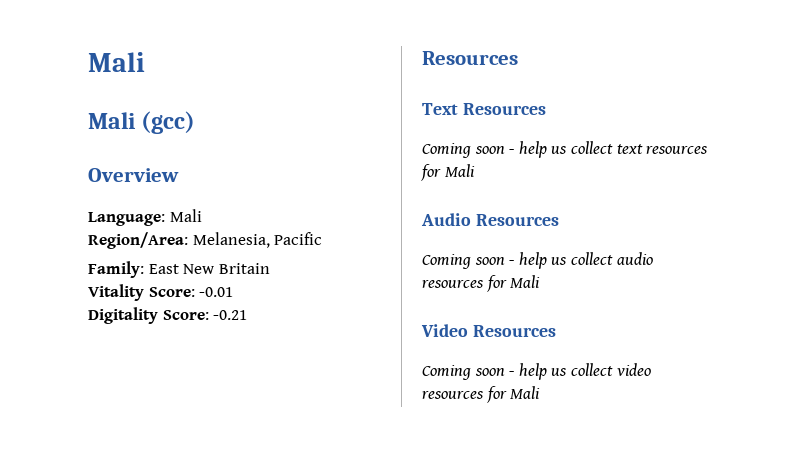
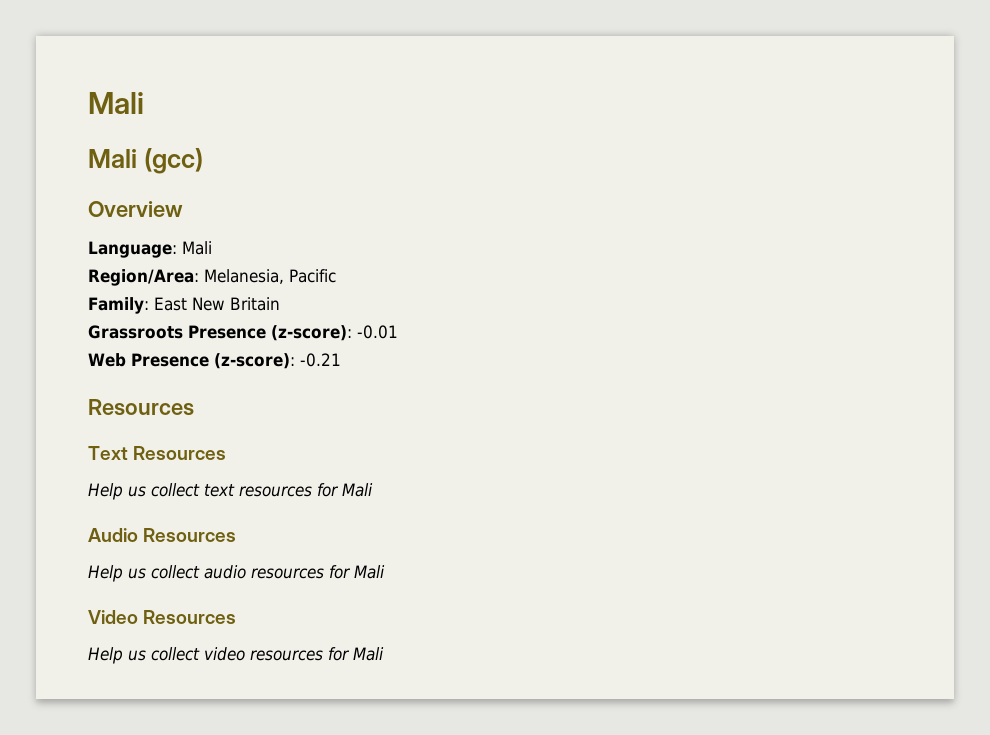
[88,284,234,301] [88,307,209,324] Vitality Score: -0.01 // Digitality Score: -> [88,325,398,341] [88,353,295,369] Grassroots Presence (z-score): -0.01 // Web Presence (z-score):
[422,141,547,158] Coming soon - help -> [88,483,123,500] Help
[422,252,547,269] Coming soon - help -> [88,565,123,582] Help
[422,363,547,380] Coming soon - help -> [88,647,123,664] Help

